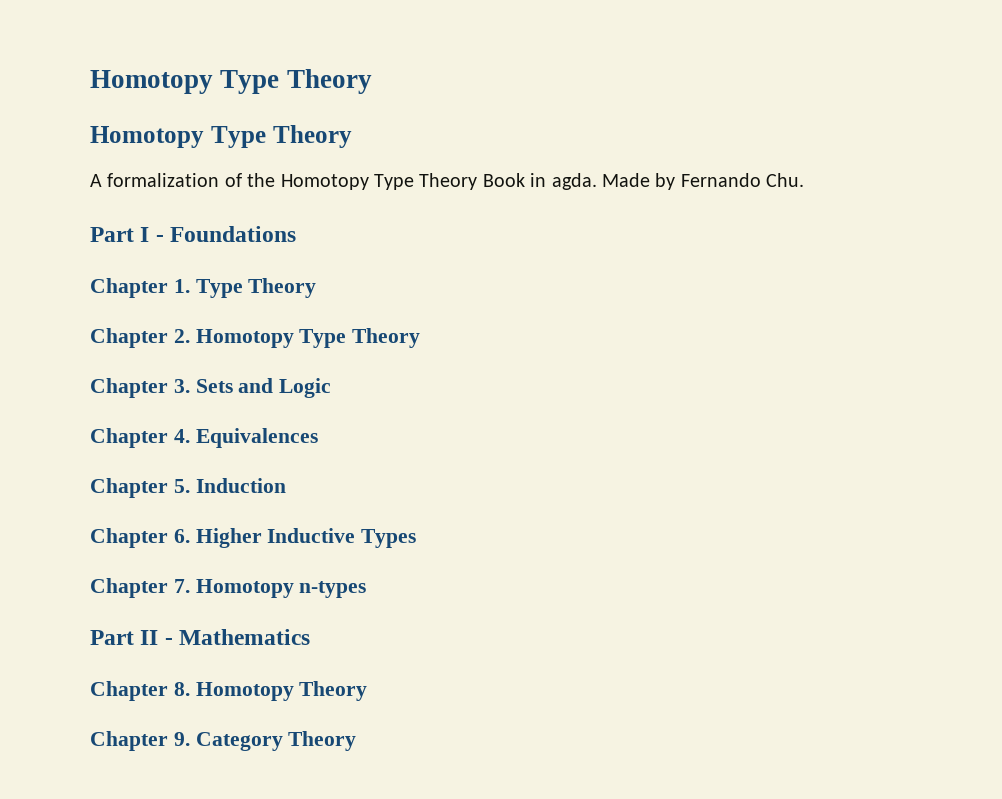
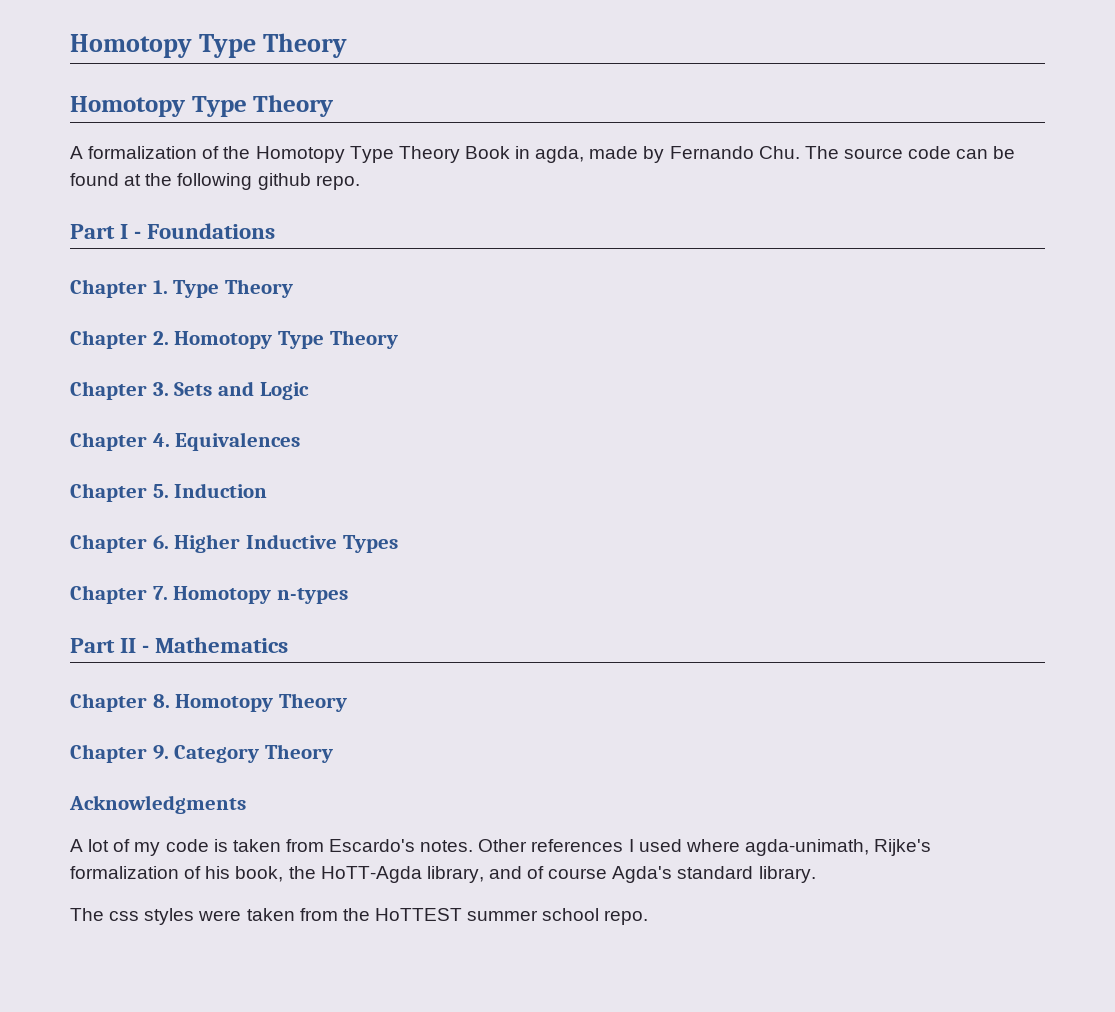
[551,173,650,190] agda. Made -> [535,146,639,163] agda, made
(805, 180) none -> [804,146,1016,159] [70,173,360,190] The source code can be found at the following github repo.
(357, 741) none -> [69,795,246,814] [70,839,932,856] [70,866,816,883] [70,908,649,925] // Acknowledgments // A lot of my code is taken from Escardo's notes. Other references I used where agda-unimath, Rijke's formalization of his book, the HoTT-Agda library, and of course Agda's standard library. // The css styles were taken from the HoTTEST summer school repo.

